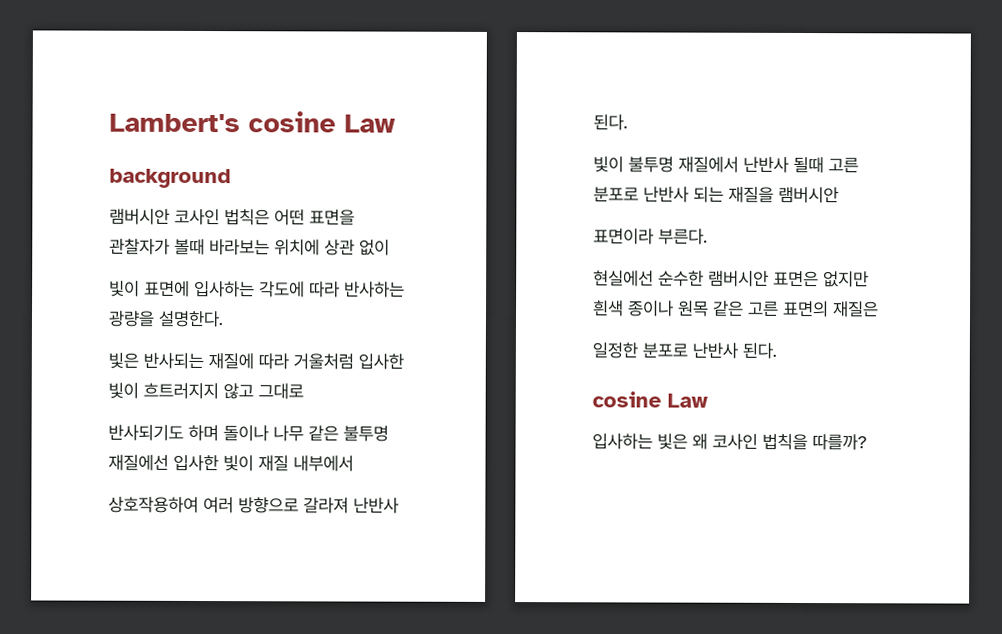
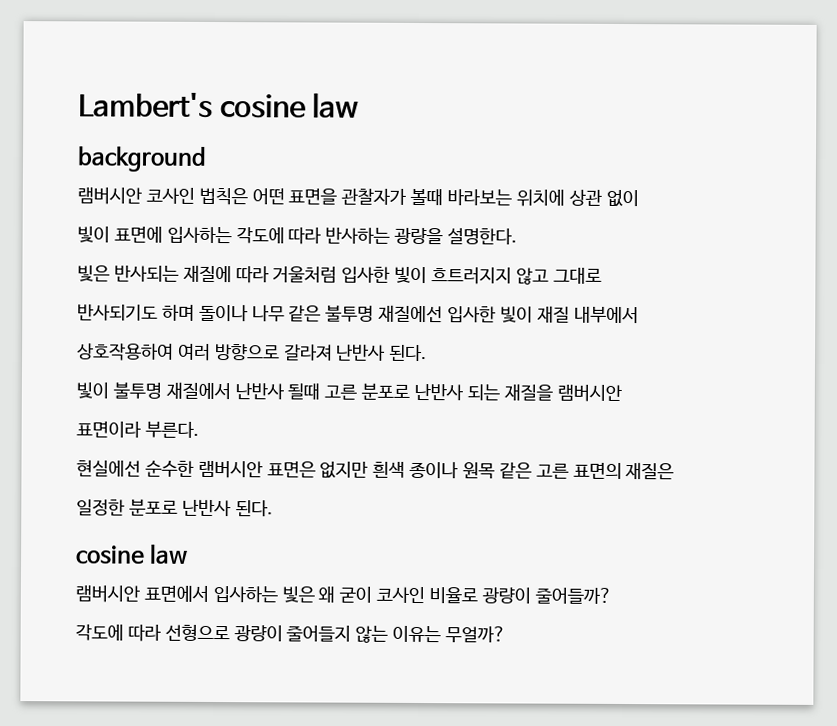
[344,114,396,133] Law -> [312,92,360,118] law
[667,393,708,408] [592,433,867,451] Law // 입사하는 빛은 왜 코사인 법칙을 따를까? -> [150,543,189,564] [75,585,612,604] [75,624,507,643] law // 램버시안 표면에서 입사하는 빛은 왜 굳이 코사인 비율로 광량이 줄어들까? // 각도에 따라 선형으로 광량이 줄어들지 않는 이유는 무얼까?

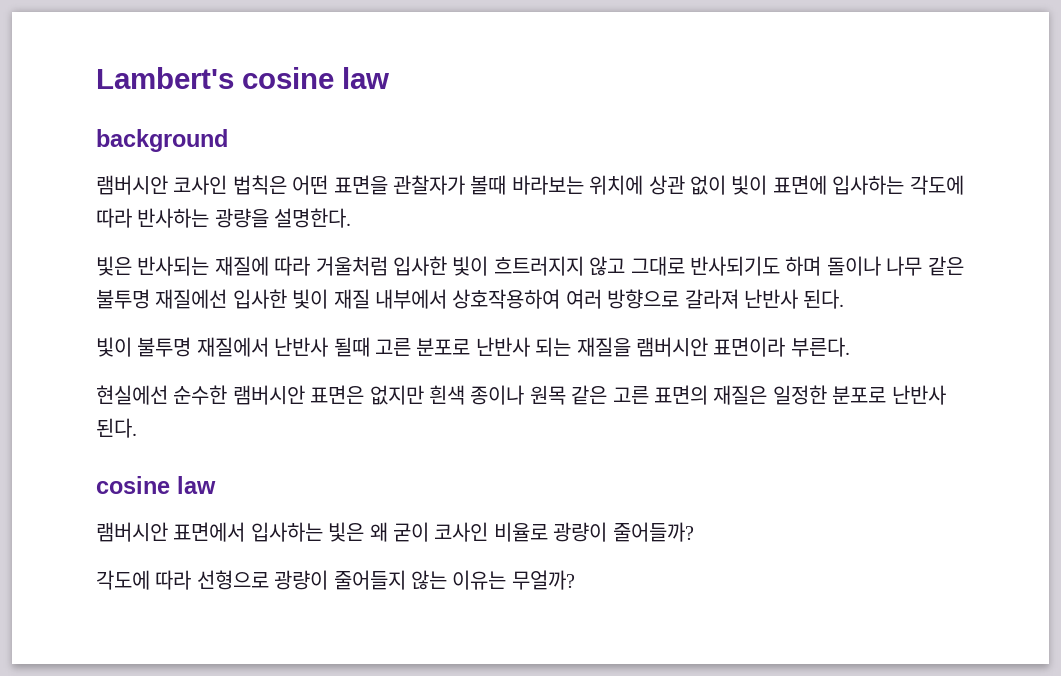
(639, 198) // -> (726, 185) none
(602, 275) // -> (685, 266) none
(639, 315) // -> (447, 299) none
(622, 393) // -> (708, 347) none
(675, 471) // -> (768, 395) none

